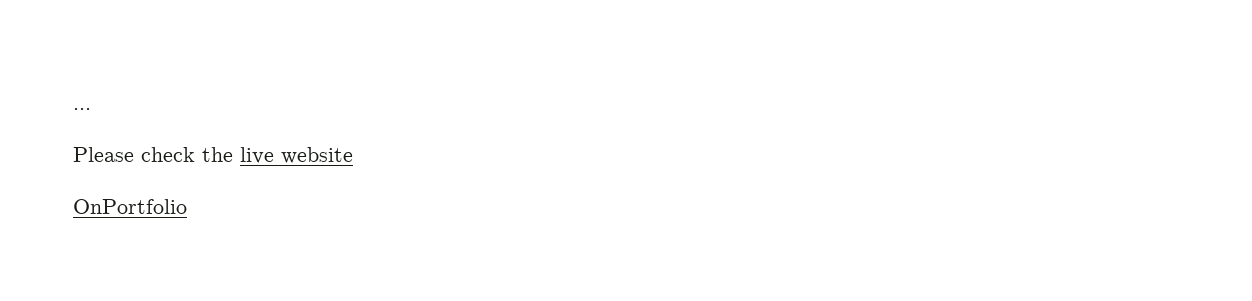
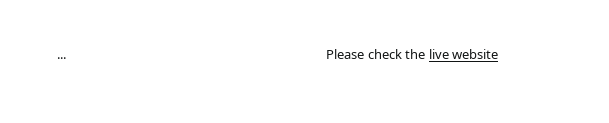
[73,199,187,214] // OnPortfolio -> (499, 54) none

